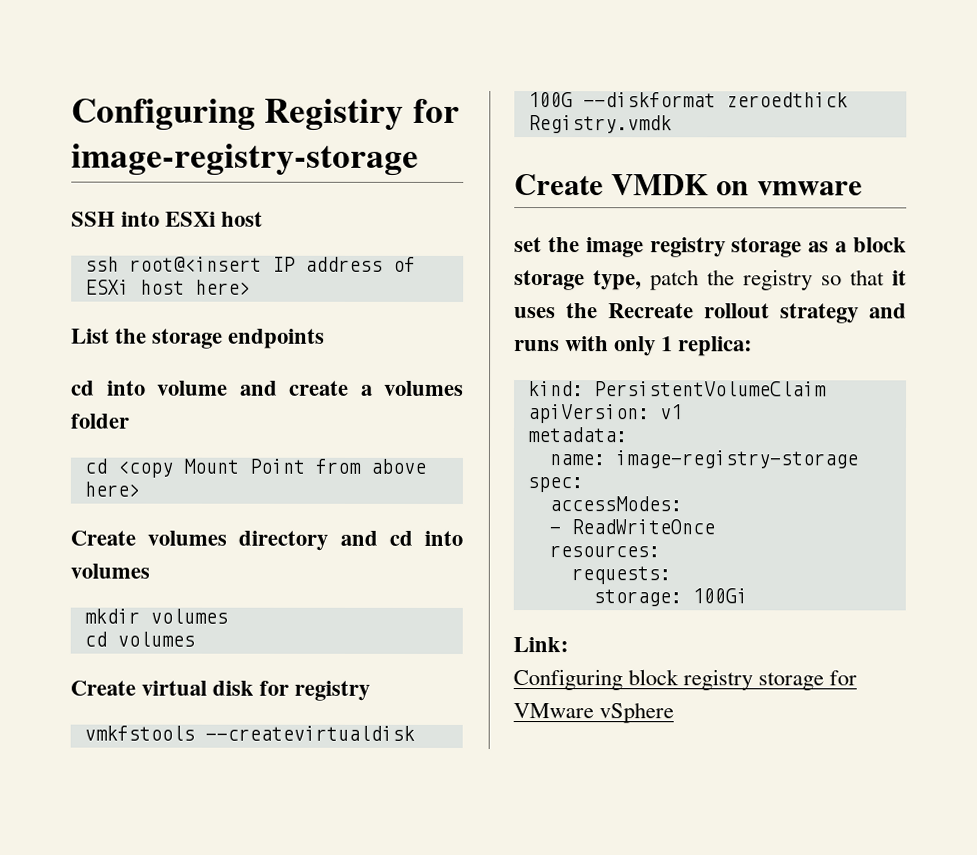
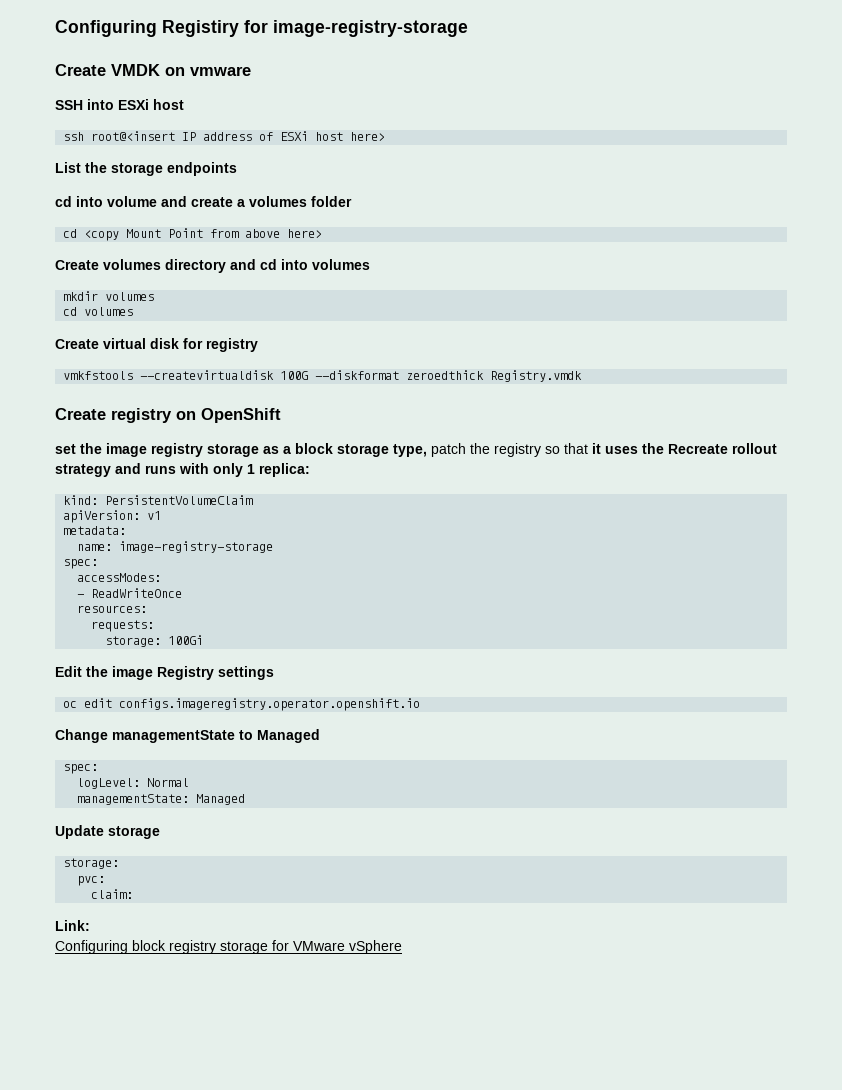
(419, 159) none -> [55,64,251,76] // Create VMDK on vmware
[611,174,863,196] VMDK on vmware -> [111,408,281,423] registry on OpenShift
(748, 596) none -> [55,666,274,680] [63,698,421,711] [55,729,320,743] [63,764,99,774] [77,778,190,789] [77,794,246,805] [55,825,160,839] [63,858,120,869] [77,876,106,886] [91,889,134,899] // Edit the image Registry settings // oc edit configs.imageregistry.operator.openshift.io // Change managementState to Managed // spec: // logLevel: Normal // managementState: Managed // Update storage // storage: // pvc: // claim:

